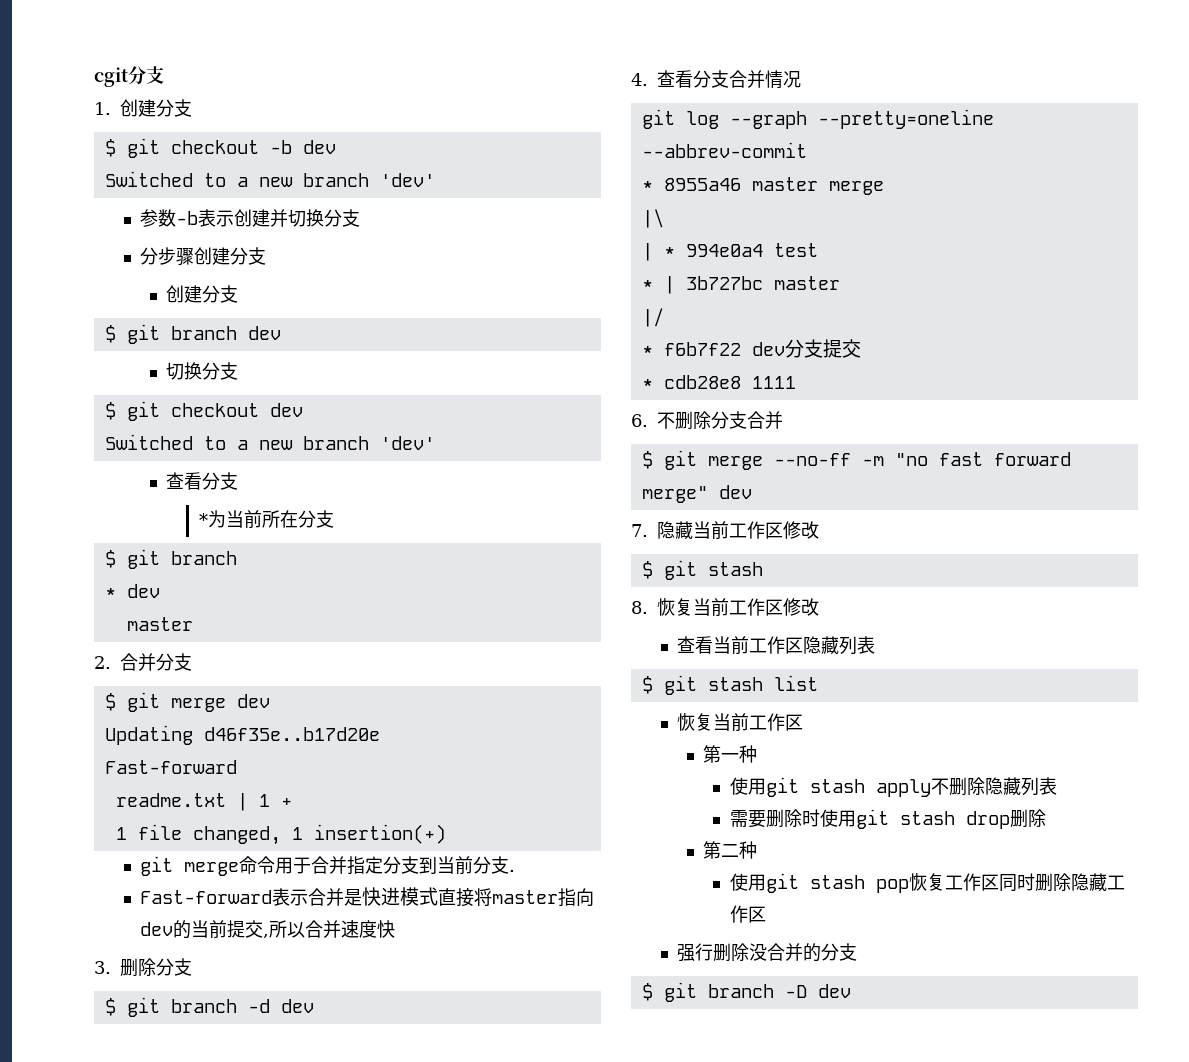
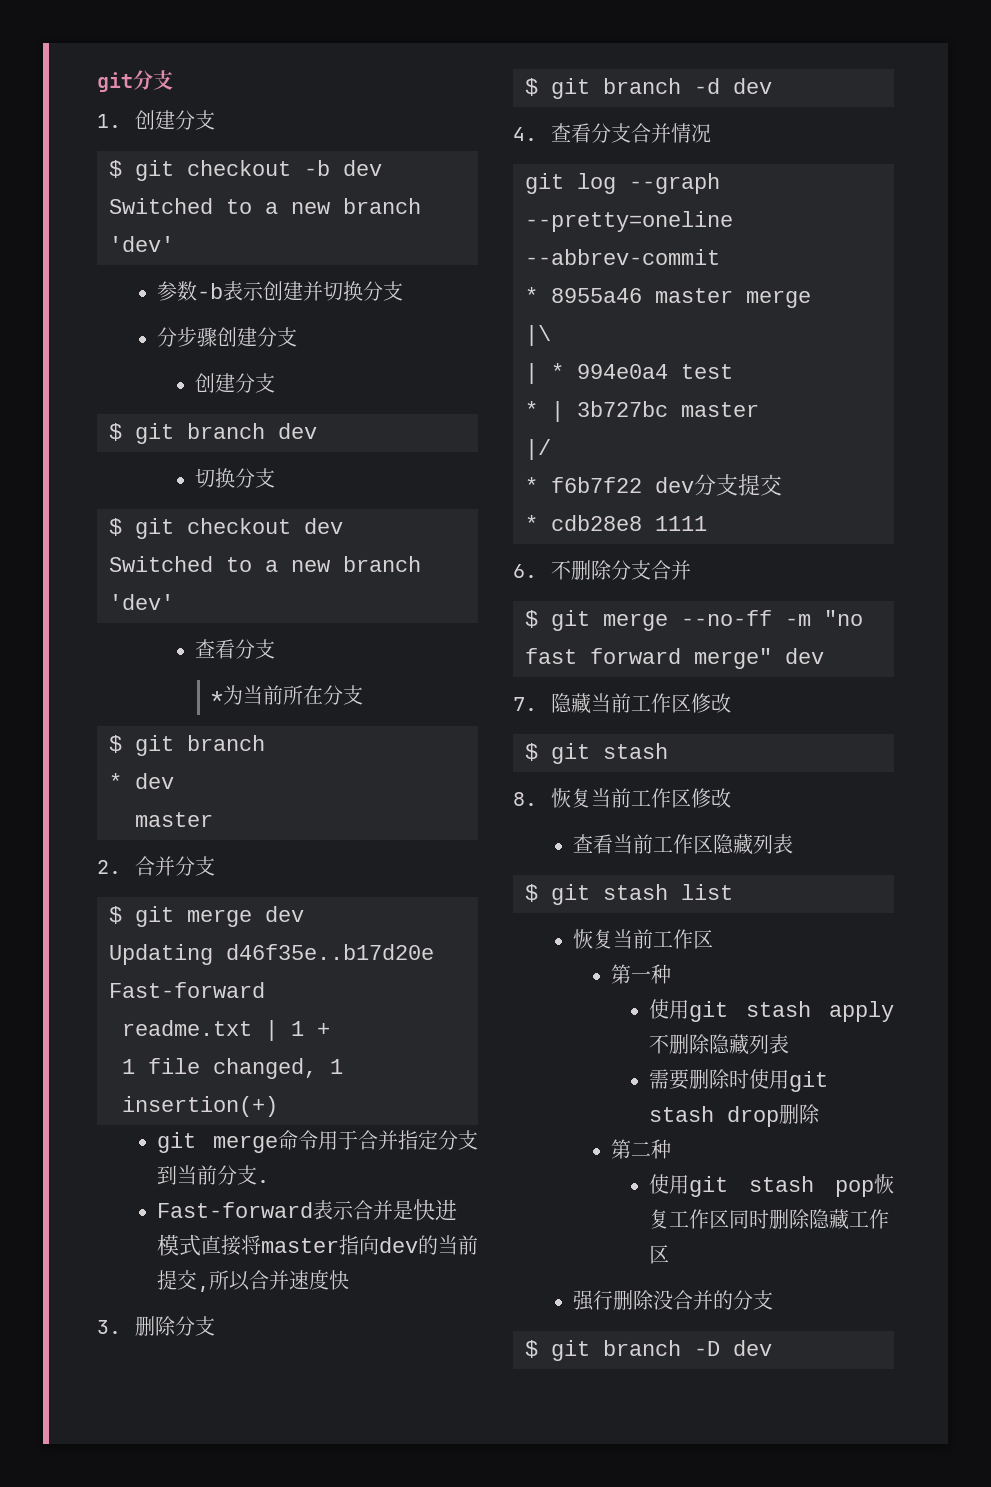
[94,67,128,87] cgit -> [97,72,133,92] git

